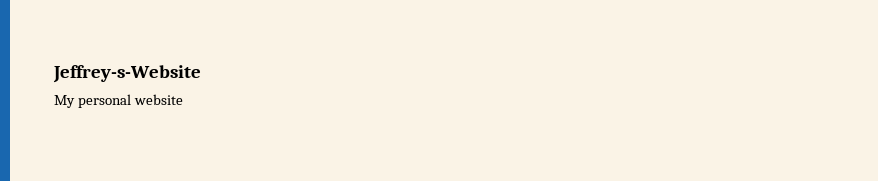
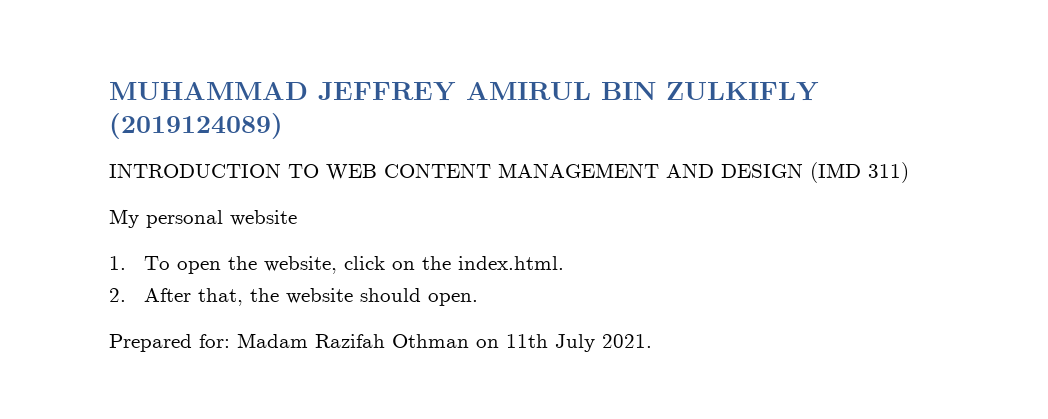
[53,65,201,83] [54,94,183,108] Jeffrey-s-Website // My personal website -> [109,82,819,101] [109,113,283,139] [109,162,909,183] [109,209,297,228] [109,256,564,274] [109,288,478,306] [109,333,652,352] MUHAMMAD JEFFREY AMIRUL BIN ZULKIFLY (2019124089) // INTRODUCTION TO WEB CONTENT MANAGEMENT AND DESIGN (IMD 311) // My personal website // 1. To open the website, click on the index.html. // 2. After that, the website should open. // Prepared for: Madam Razifah Othman on 11th July 2021.

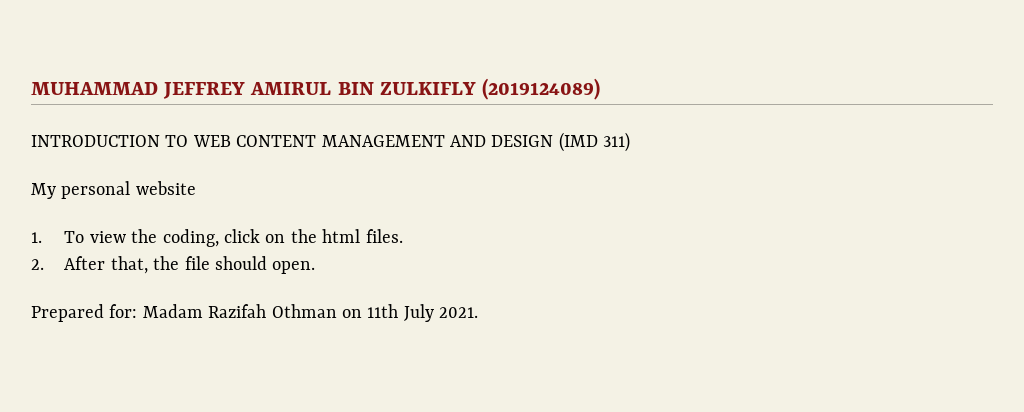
[176,256,337,274] open the website, -> [89,229,219,247] view the coding,
[457,256,564,270] index.html. -> [322,229,403,243] html files.
[285,288,353,304] website -> [184,256,210,270] file

